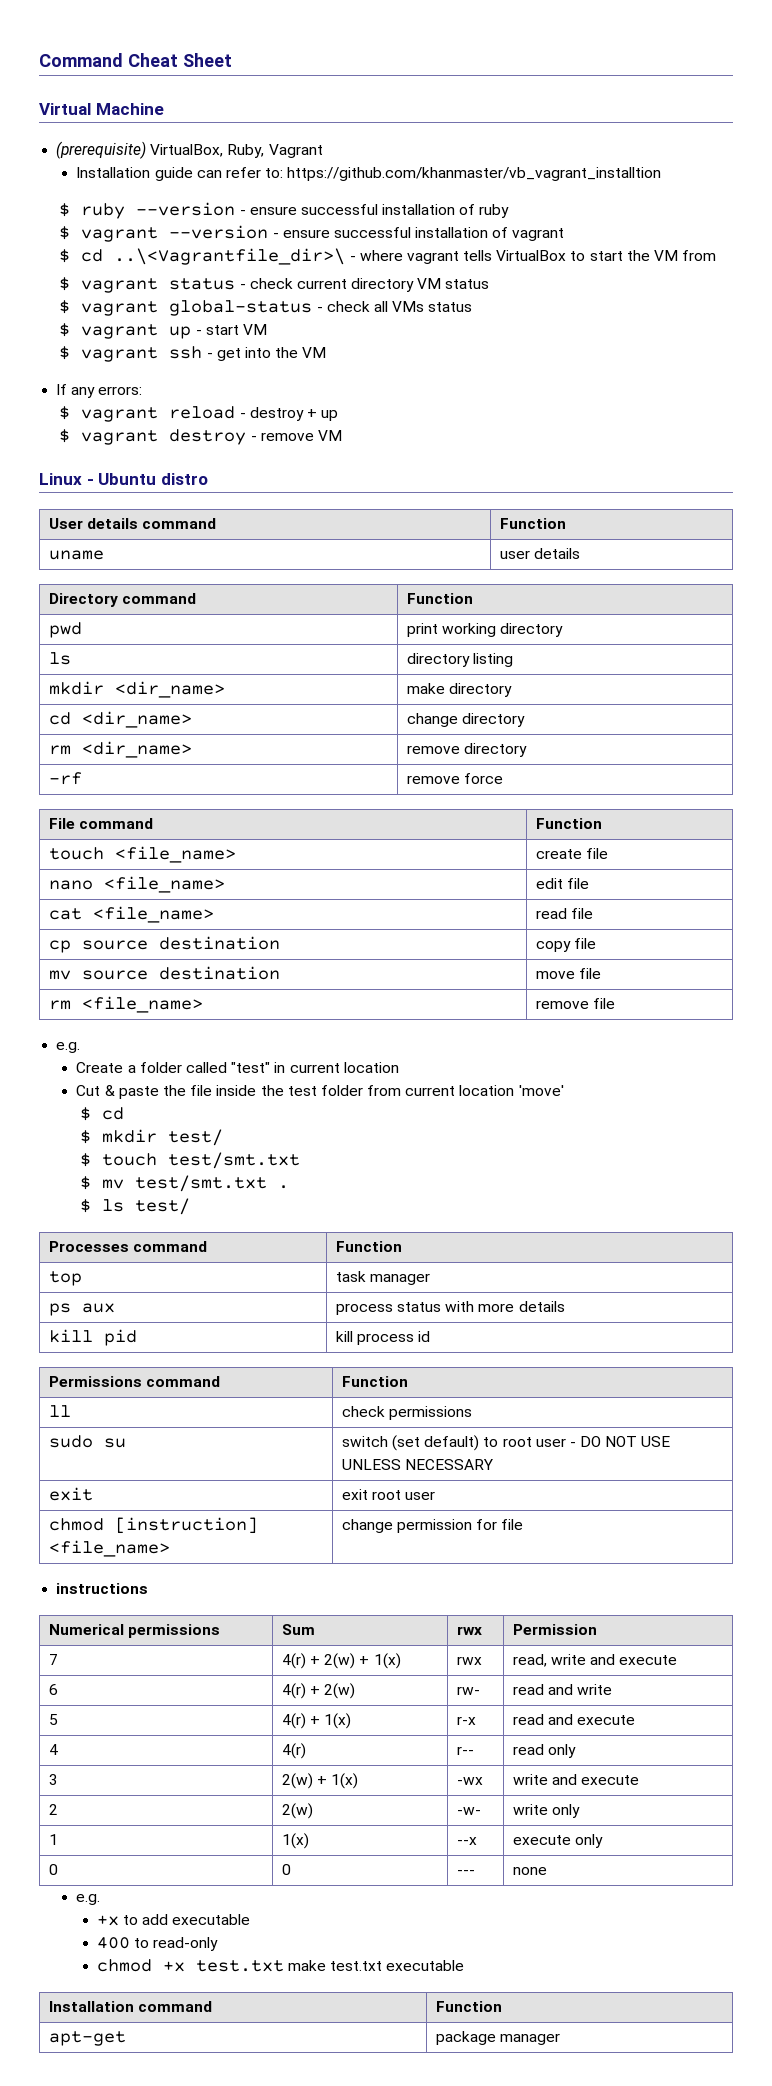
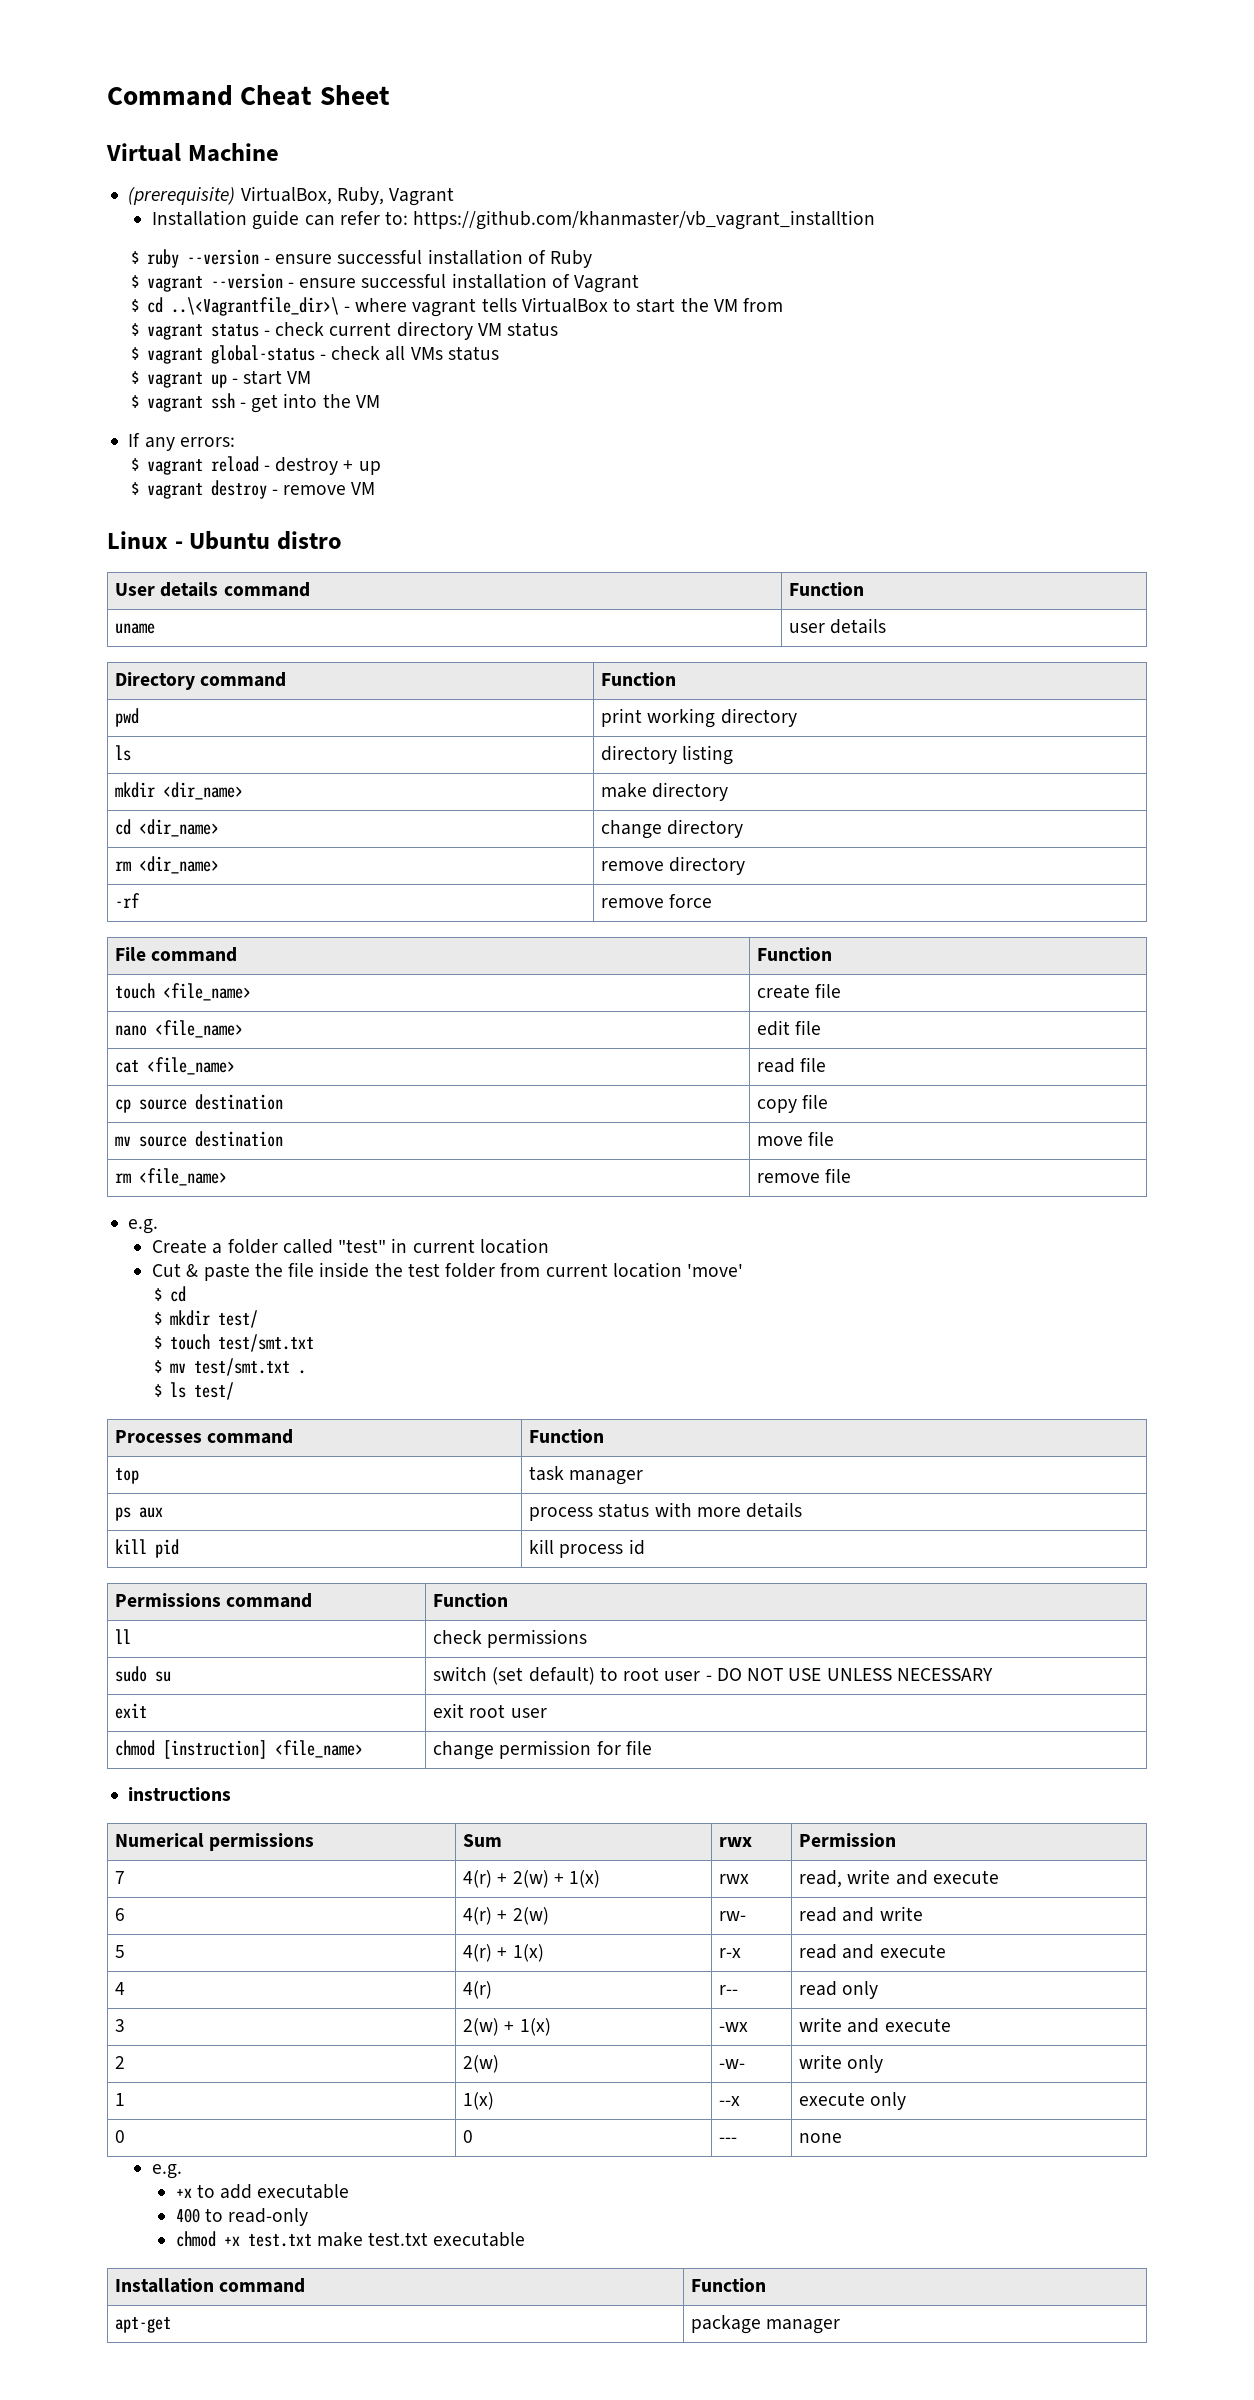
[479,204,510,218] ruby -> [550,250,593,268] Ruby
[512,228,565,241] vagrant -> [574,274,640,293] Vagrant

